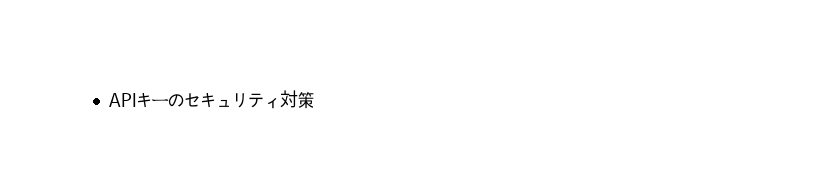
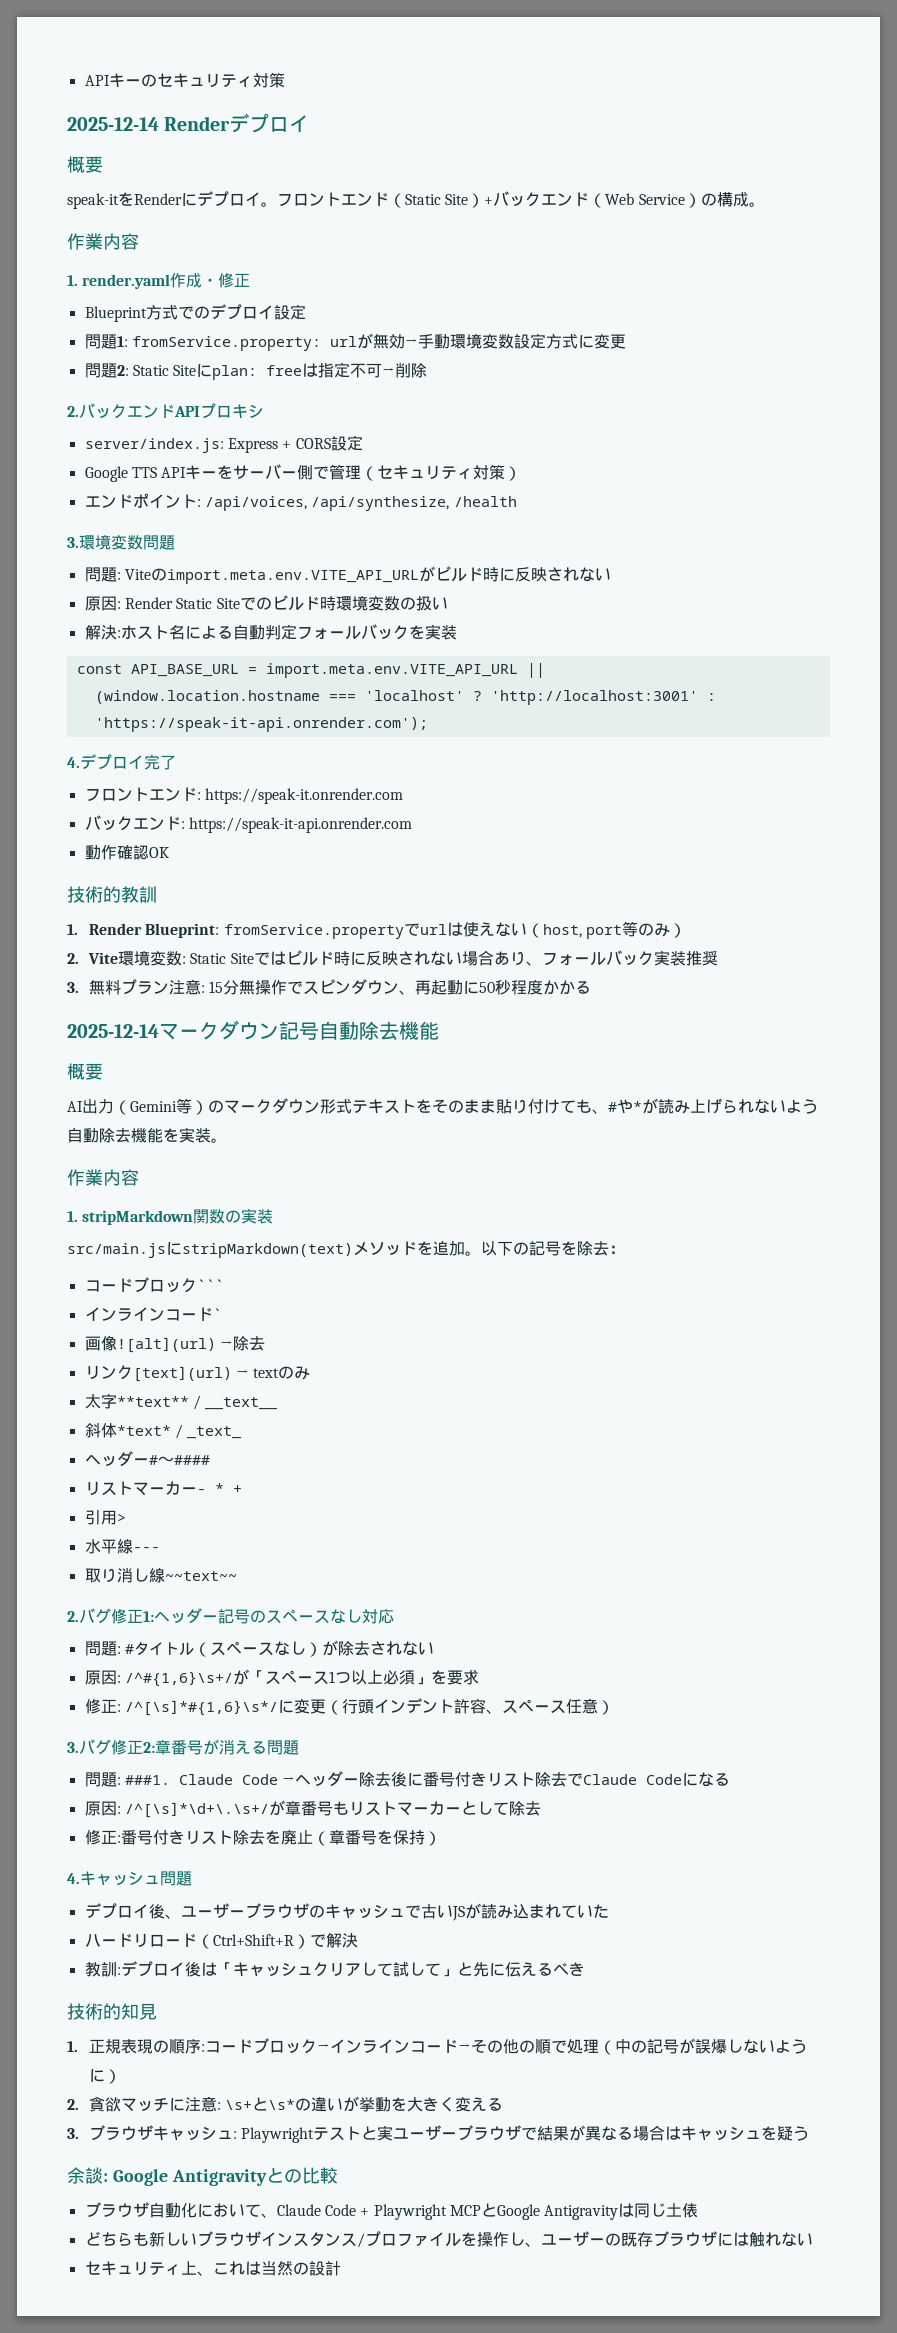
(314, 100) none -> [67,113,310,133] [67,156,103,173] [67,191,765,209] [67,233,139,250] [67,272,251,289] [84,304,306,322] [84,333,626,351] [84,362,428,380] [67,403,264,419] [84,435,363,453] [84,464,522,482] [84,493,517,511] [67,534,175,550] [84,566,611,584] [84,595,448,611] [84,624,457,640] [76,663,545,678] [94,690,716,705] [94,717,428,732] [67,754,176,770] [84,787,403,804] [84,815,412,833] [84,845,169,860] [67,886,157,903] [67,921,687,939] [67,950,718,966] [67,979,592,995] [67,1020,439,1040] [67,1063,103,1080] [67,1098,818,1115] [67,1127,227,1143] [67,1169,139,1186] [67,1208,274,1225] [67,1241,625,1258] [84,1277,224,1293] [84,1307,222,1321] [84,1336,265,1353] [84,1365,311,1382] [84,1393,278,1410] [84,1423,242,1439] [84,1451,210,1467] [84,1481,242,1496] [84,1510,126,1525] [84,1539,160,1554] [84,1568,237,1583] [67,1608,394,1624] [84,1640,434,1657] [84,1669,479,1687] [84,1698,614,1716] [67,1739,299,1755] [84,1771,731,1787] [84,1800,541,1818] [84,1829,441,1846] [67,1871,192,1886] [84,1903,609,1921] [84,1933,358,1949] [84,1961,585,1977] [67,2003,157,2020] [67,2038,808,2055] [89,2069,122,2084] [67,2096,504,2112] [67,2125,810,2143] [67,2167,338,2186] [84,2202,699,2220] [84,2231,813,2248] [84,2261,341,2276] // 2025-12-14 Renderデプロイ // 概要 // speak-itをRenderにデプロイ。フロントエンド（Static Site）+バックエンド（Web Service）の構成。 // 作業内容 // 1. render.yaml作成・修正 // Blueprint方式でのデプロイ設定 // 問題1: fromService.property: urlが無効→手動環境変数設定方式に変更 // 問題2: Static Siteにplan: freeは指定不可→削除 // 2.バックエンドAPIプロキシ // server/index.js: Express + CORS設定 // Google TTS APIキーをサーバー側で管理（セキュリティ対策） // エンドポイント: /api/voices, /api/synthesize, /health // 3.環境変数問題 // 問題: Viteのimport.meta.env.VITE_API_URLがビルド時に反映されない // 原因: Render Static Siteでのビルド時環境変数の扱い // 解決:ホスト名による自動判定フォールバックを実装 // const API_BASE_URL = import.meta.env.VITE_API_URL || // (window.location.hostname === 'localhost' ? 'http://localhost:3001' : 'https://speak-it-api.onrender.com'); // 4.デプロイ完了 // フロントエンド: https://speak-it.onrender.com // バックエンド: https://speak-it-api.onrender.com // 動作確認OK // 技術的教訓 // 1. Render Blueprint: fromService.propertyでurlは使えない（host, port等のみ） // 2. Vite環境変数: Static Siteではビルド時に反映されない場合あり、フォールバック実装推奨 // 3.無料プラン注意: 15分無操作でスピンダウン、再起動に50秒程度かかる // 2025-12-14マークダウン記号自動除去機能 // 概要 // AI出力（Gemini等）のマークダウン形式テキストをそのまま貼り付けても、#や*が読み上げられないよう自動除去機能を実装。 // 作業内容 // 1. stripMarkdown関数の実装 // src/main.jsにstripMarkdown(text)メソッドを追加。以下の記号を除去： // コードブロック``` // インラインコード` // 画像![alt](url) →除去 // リンク[text](url) → textのみ // 太字**text** / __text__ // 斜体*text* / _text_ // ヘッダー#〜#### // リストマーカー- * + // 引用> // 水平線--- // 取り消し線~~text~~ // 2.バグ修正1:ヘッダー記号のスペースなし対応 // 問題: #タイトル（スペースなし）が除去されない // 原因: /^#{1,6}\s+/が「スペース1つ以上必須」を要求 // 修正: /^[\s]*#{1,6}\s*/に変更（行頭インデント許容、スペース任意） // 3.バグ修正2:章番号が消える問題 // 問題: ###1. Claude Code →ヘッダー除去後に番号付きリスト除去でClaude Codeになる // 原因: /^[\s]*\d+\.\s+/が章番号もリストマーカーとして除去 // 修正:番号付きリスト除去を廃止（章番号を保持） // 4.キャッシュ問題 // デプロイ後、ユーザーブラウザのキャッシュで古いJSが読み込まれていた // ハードリロード（Ctrl+Shift+R）で解決 // 教訓:デプロイ後は「キャッシュクリアして試して」と先に伝えるべき // 技術的知見 // 1.正規表現の順序:コードブロック→インラインコード→その他の順で処理（中の記号が誤爆しないように） // 2.貪欲マッチに注意: \s+と\s*の違いが挙動を大きく変える // 3.ブラウザキャッシュ: Playwrightテストと実ユーザーブラウザで結果が異なる場合はキャッシュを疑う // 余談: Google Antigravityとの比較 // ブラウザ自動化において、Claude Code + Playwright MCPとGoogle Antigravityは同じ土俵 // どちらも新しいブラウザインスタンス/プロファイルを操作し、ユーザーの既存ブラウザには触れない // セキュリティ上、これは当然の設計

